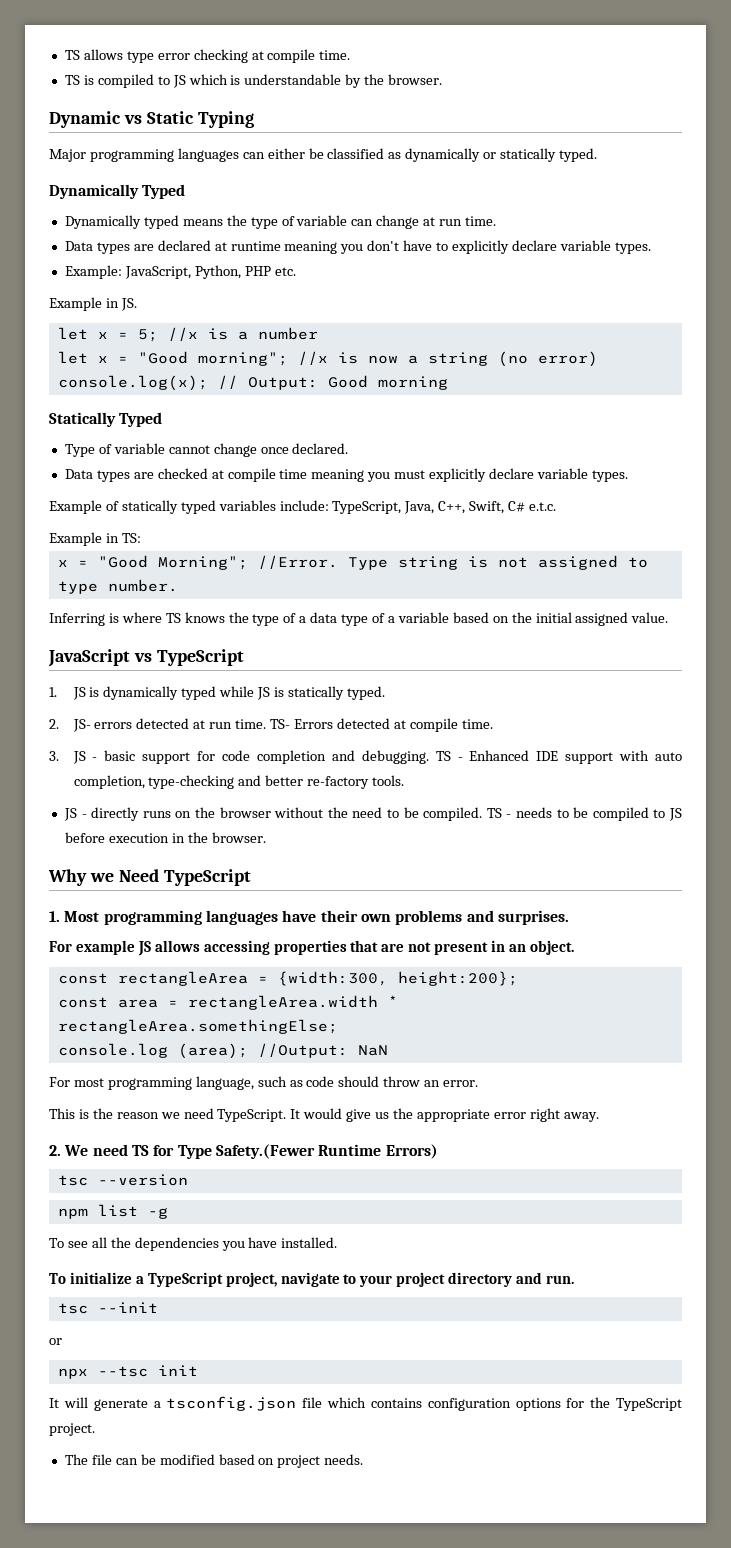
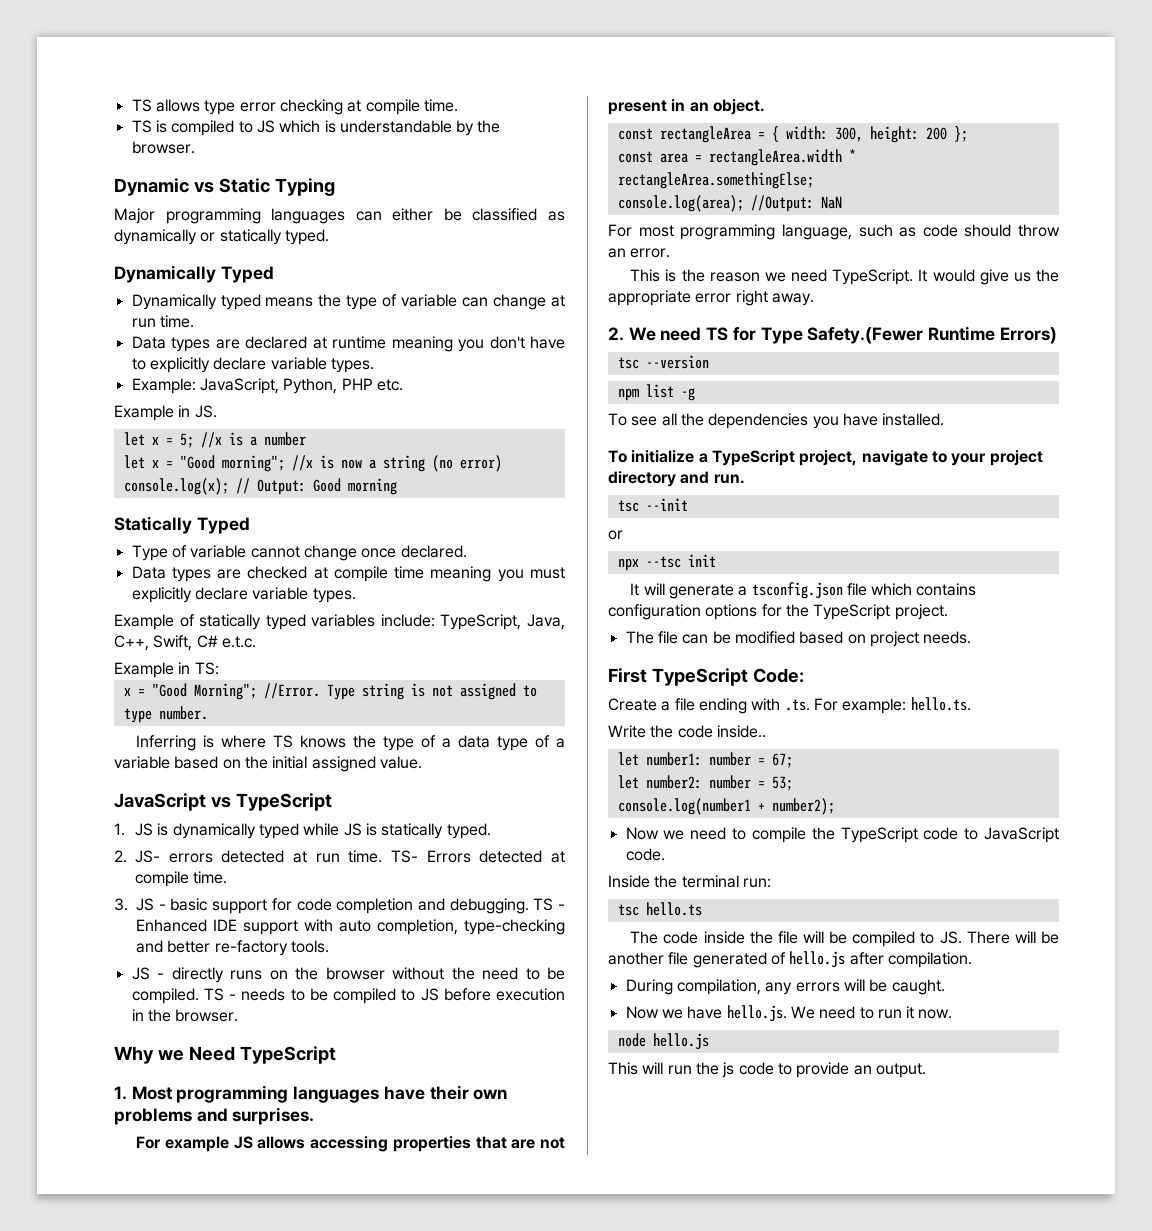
[277,971,518,986] {width:300, height:200}; -> [771,126,968,143] { width: 300, height: 200 };
[57,1043,248,1059] console.log (area); -> [617,195,744,212] console.log(area);
(364, 1459) none -> [608,668,804,686] [608,697,971,714] [608,725,766,738] [617,752,793,768] [617,775,793,791] [617,798,835,815] [625,827,1059,843] [625,848,665,861] [608,875,771,888] [617,902,702,916] [630,931,1059,947] [608,951,972,968] [625,979,945,995] [625,1005,953,1022] [617,1033,709,1050] [608,1062,926,1078] // First TypeScript Code: // Create a file ending with .ts. For example: hello.ts. // Write the code inside.. // let number1: number = 67; // let number2: number = 53; // console.log(number1 + number2); // Now we need to compile the TypeScript code to JavaScript code. // Inside the terminal run: // tsc hello.ts // The code inside the file will be compiled to JS. There will be another file generated of hello.js after compilation. // During compilation, any errors will be caught. // Now we have hello.js. We need to run it now. // node hello.js // This will run the js code to provide an output.

